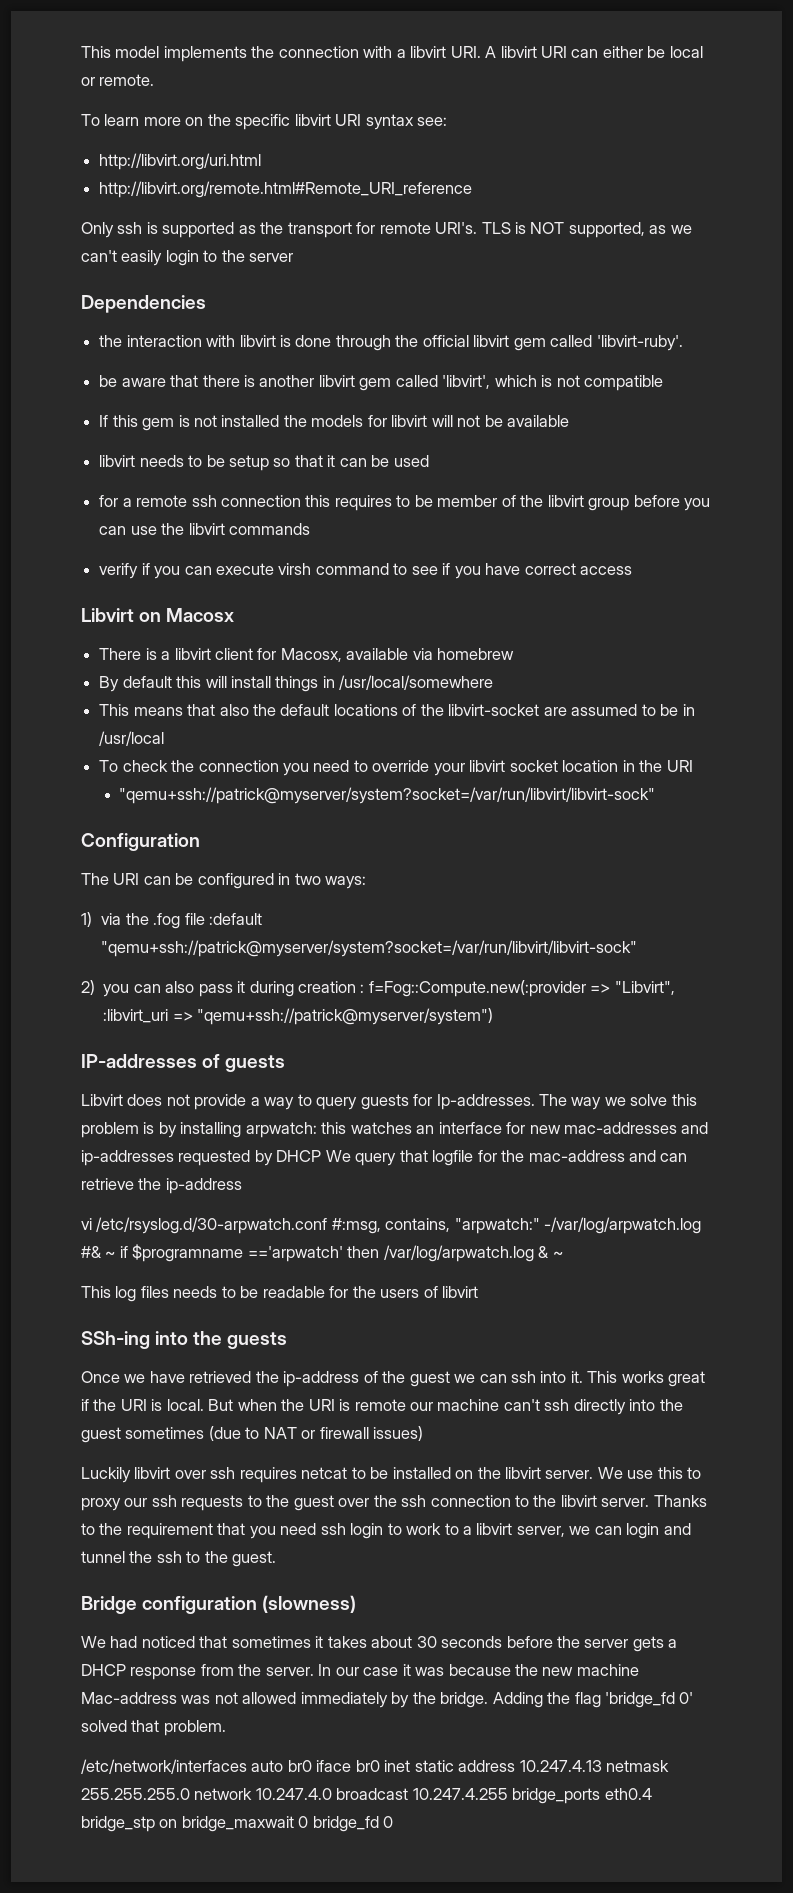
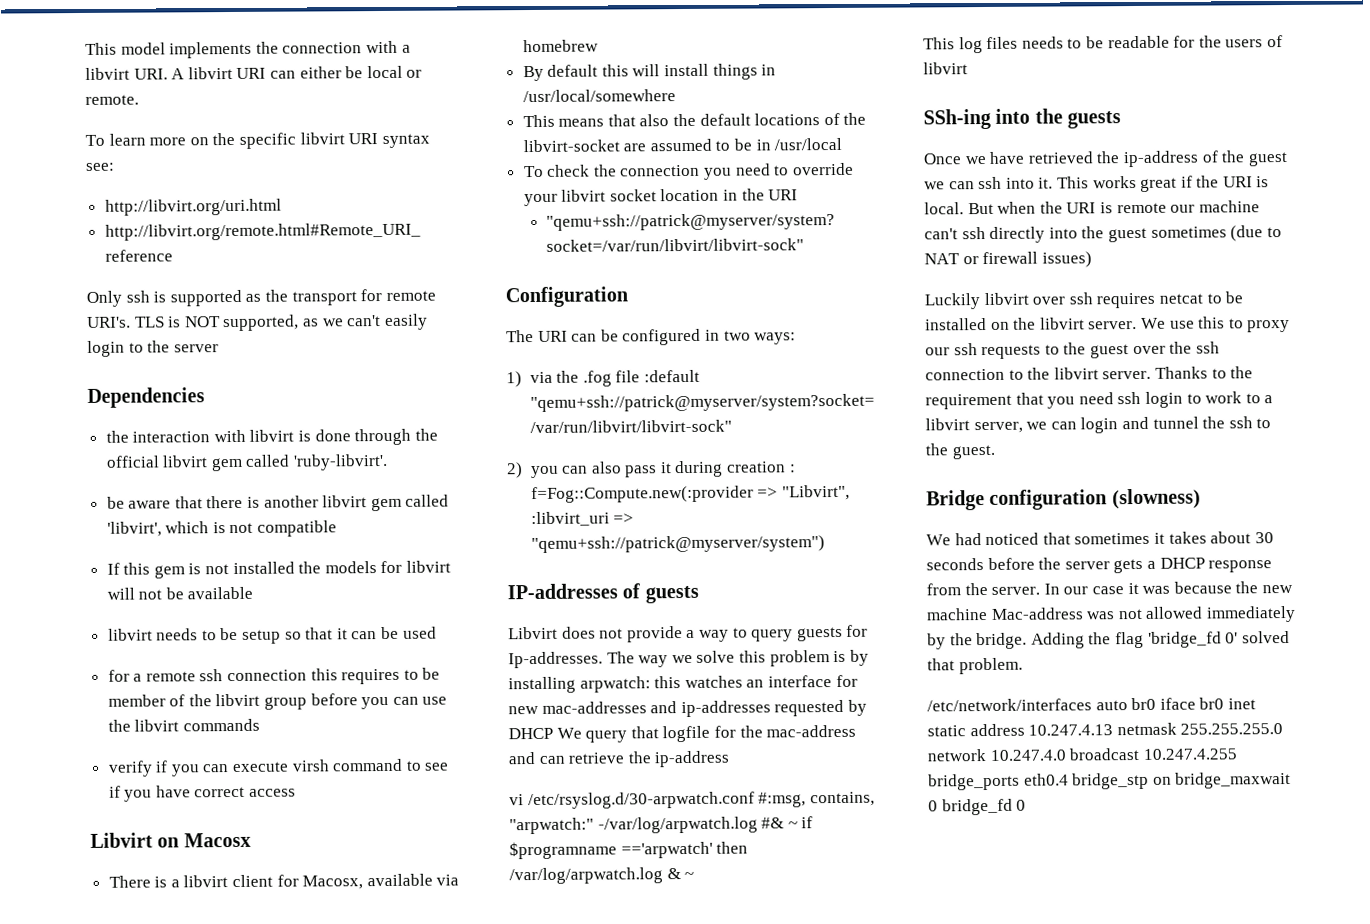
[596,335,683,351] 'libvirt-ruby'. -> [293,453,389,471] 'ruby-libvirt'.

